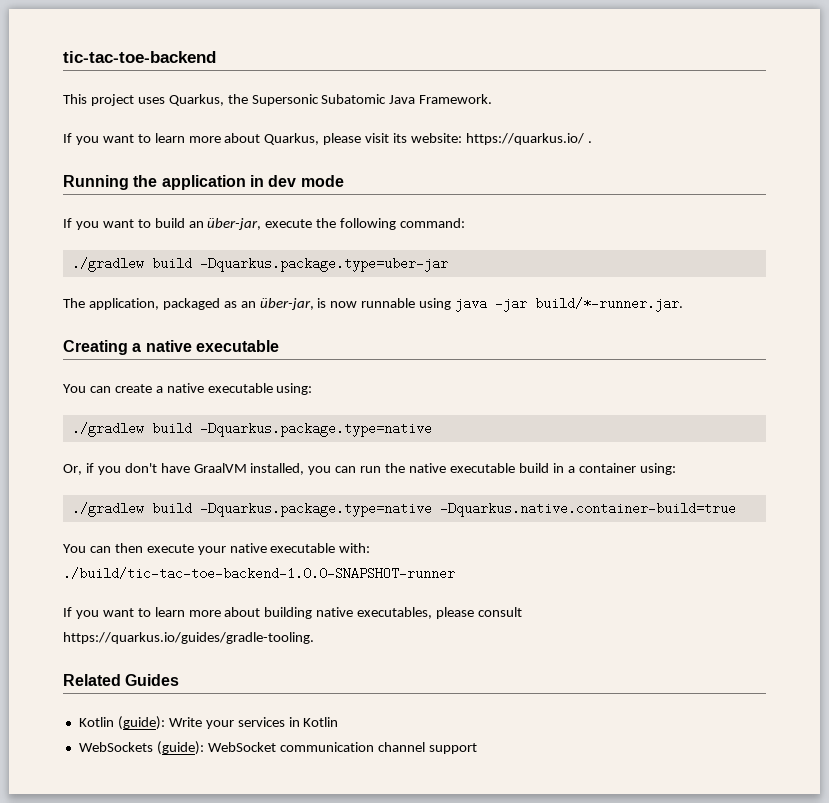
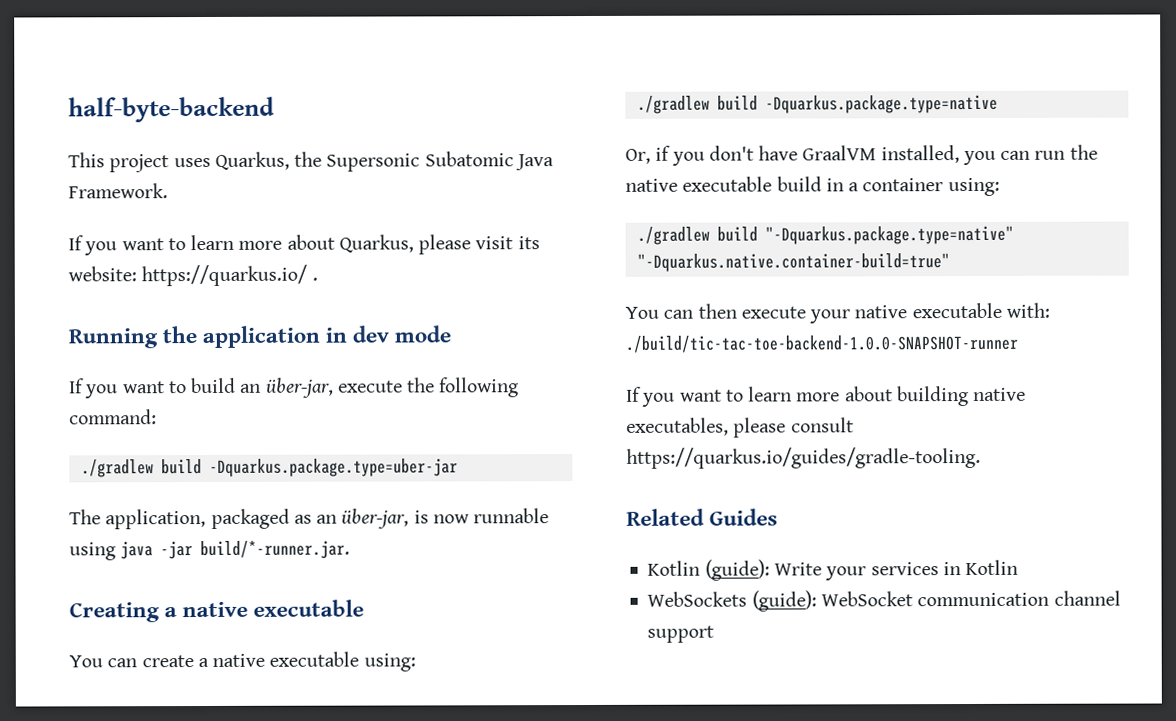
[63,51,216,63] tic-tac-toe-backend -> [68,96,275,123] half-byte-backend
[199,502,736,517] -Dquarkus.package.type=native -Dquarkus.native.container-build=true -> [764,225,1014,245] [636,253,950,272] "-Dquarkus.package.type=native" "-Dquarkus.native.container-build=true"

